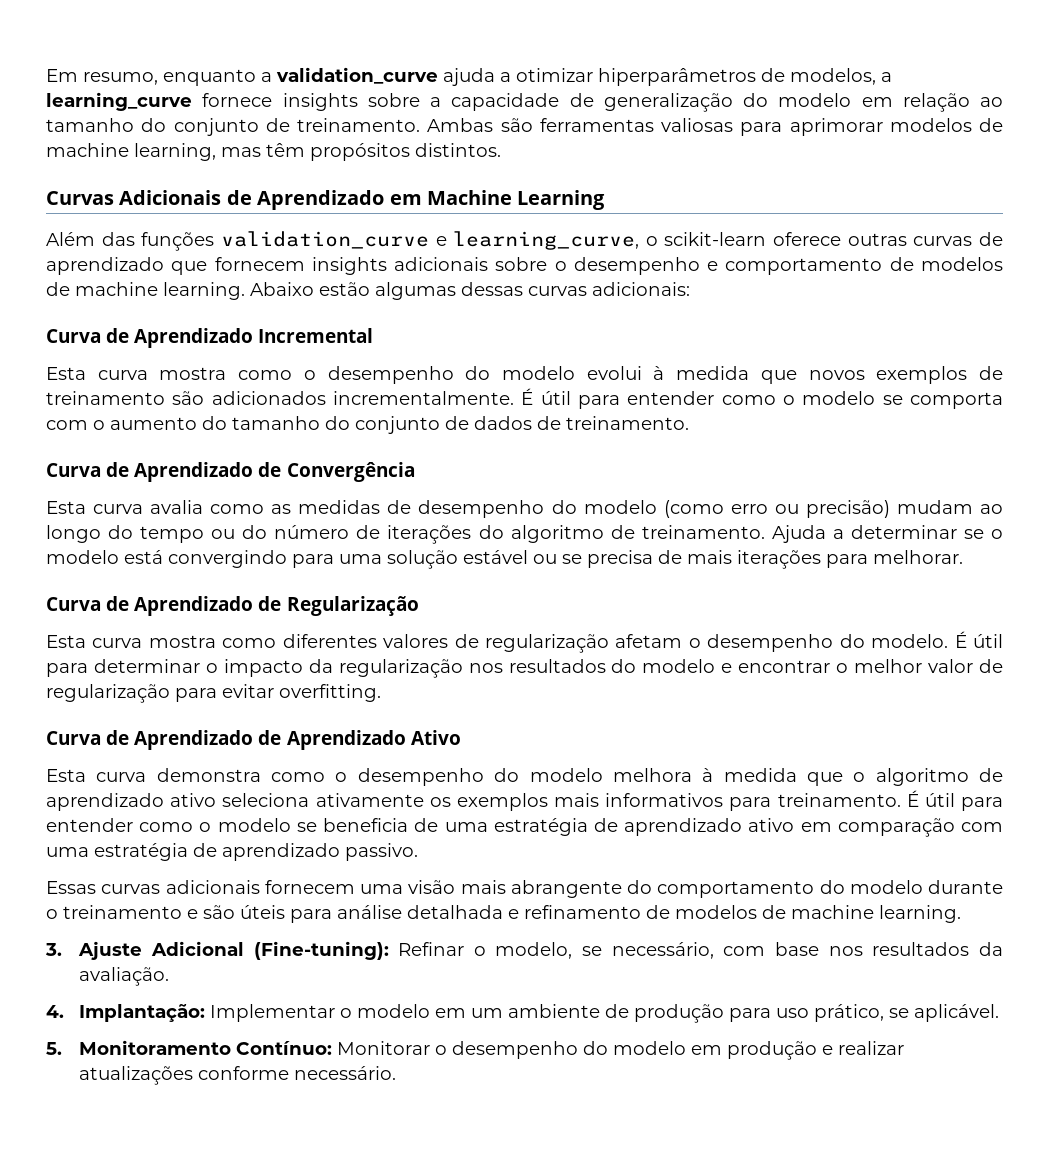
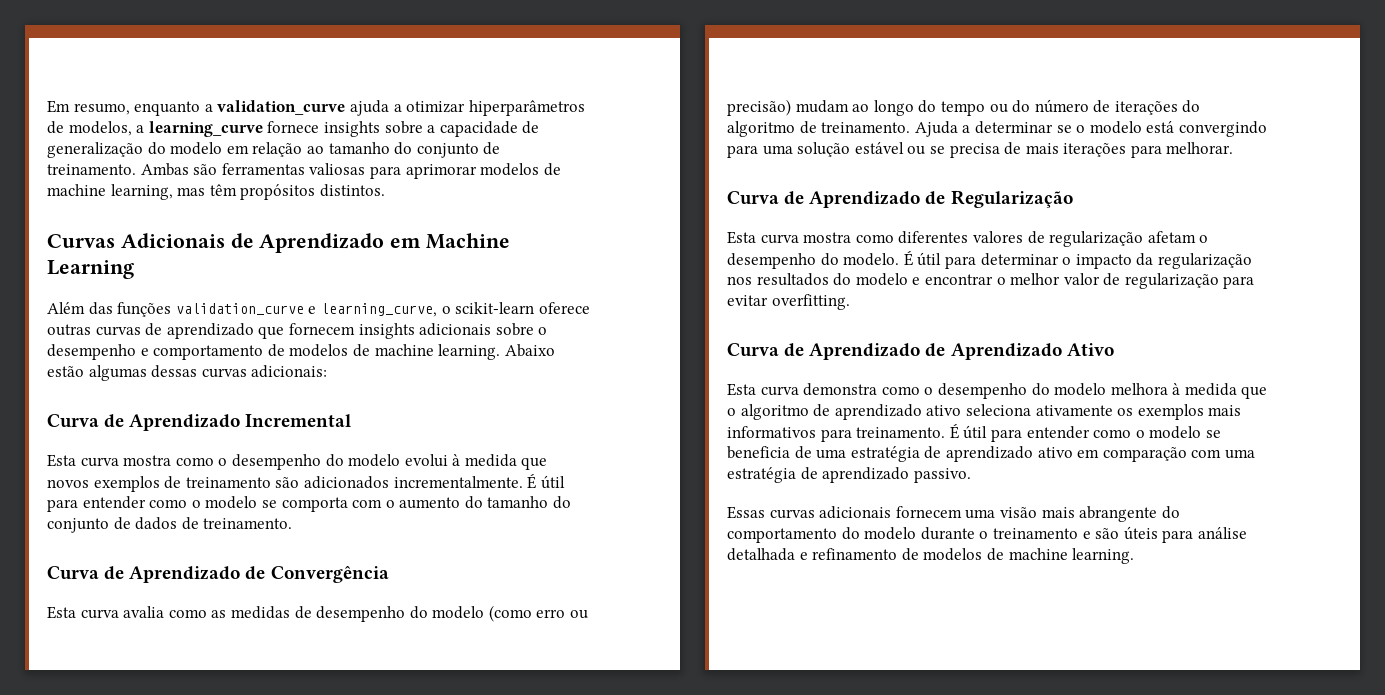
[45,941,1003,960] [79,967,170,986] [46,1004,1000,1023] [46,1040,905,1060] [79,1066,397,1085] // 3. Ajuste Adicional (Fine-tuning): Refinar o modelo, se necessário, com base nos resultados da avaliação. // 4. Implantação: Implementar o modelo em um ambiente de produção para uso prático, se aplicável. // 5. Monitoramento Contínuo: Monitorar o desempenho do modelo em produção e realizar atualizações conforme necessário. -> (1135, 556) none

